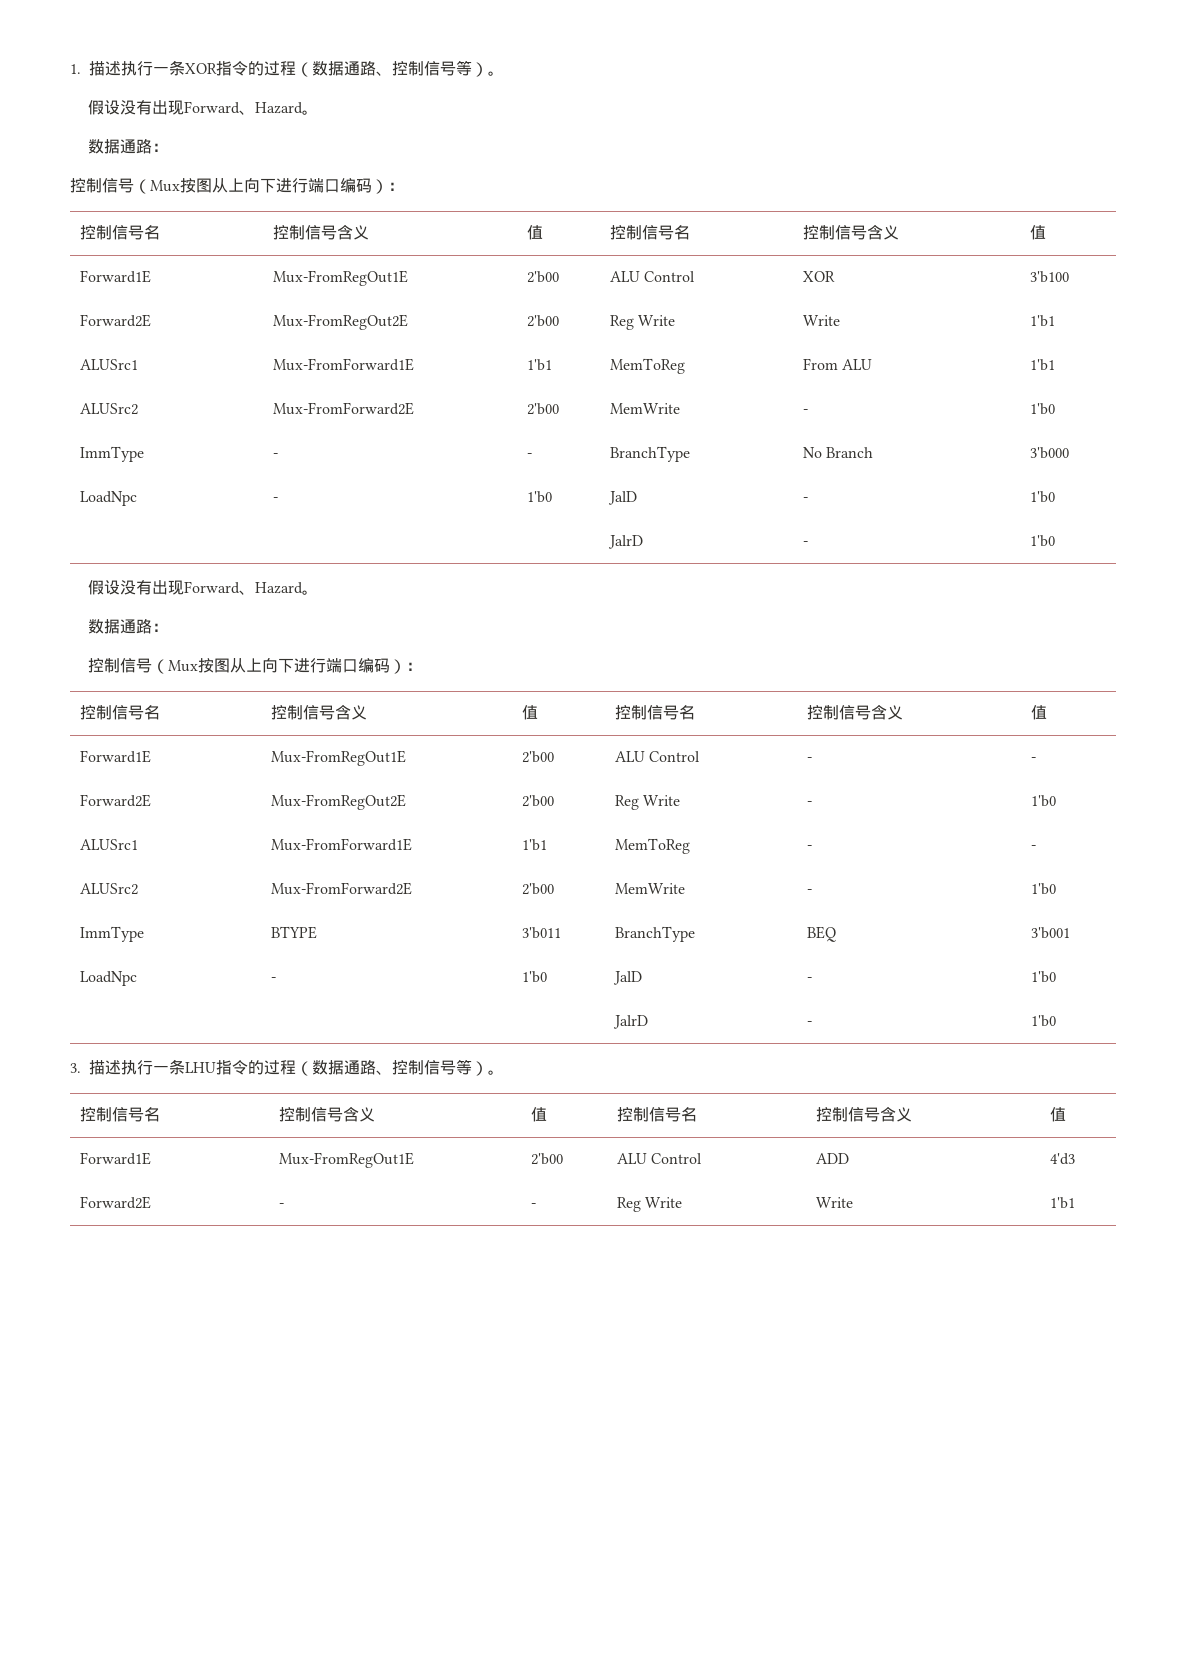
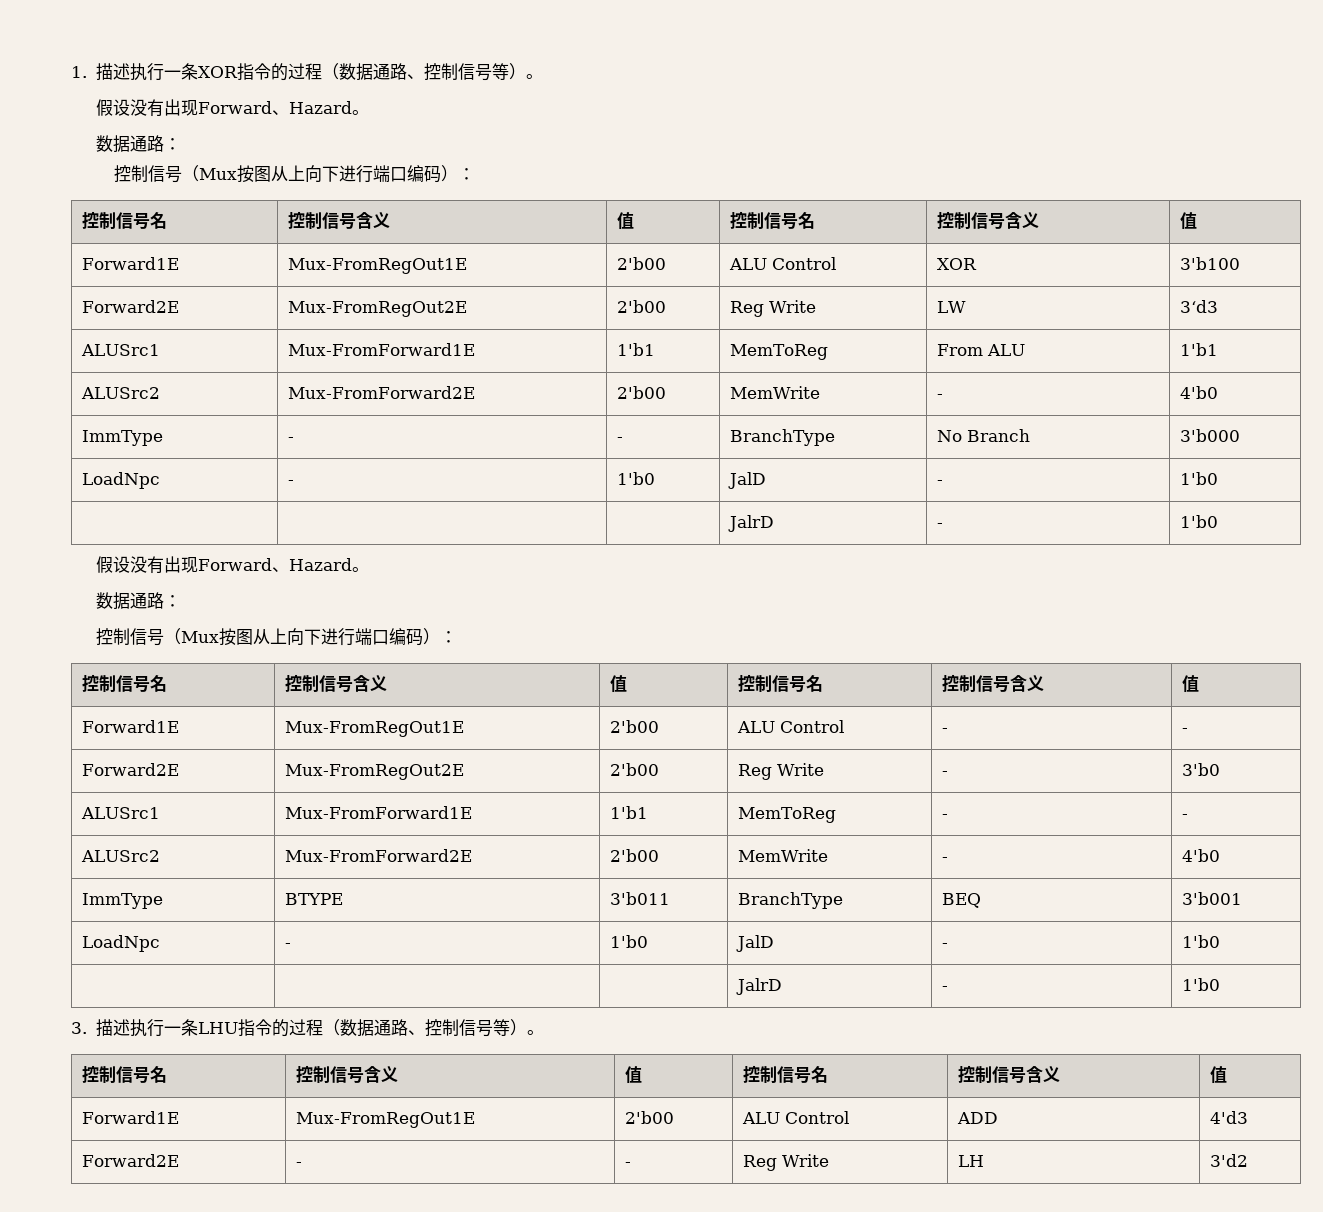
[802,315,840,326] [1029,315,1055,327] Write | 1'b1 -> [937,301,967,313] [1180,300,1219,313] LW | 3‘d3
[1029,403,1055,415] 1'b0 -> [1180,386,1219,399] 4'b0
[1030,795,1056,807] 1'b0 -> [1182,763,1221,776] 3'b0
[1030,883,1056,895] 1'b0 -> [1182,849,1221,862] 4'b0
[815,1197,853,1208] [1049,1197,1075,1209] Write | 1'b1 -> [958,1155,985,1167] [1210,1154,1249,1167] LH | 3'd2

